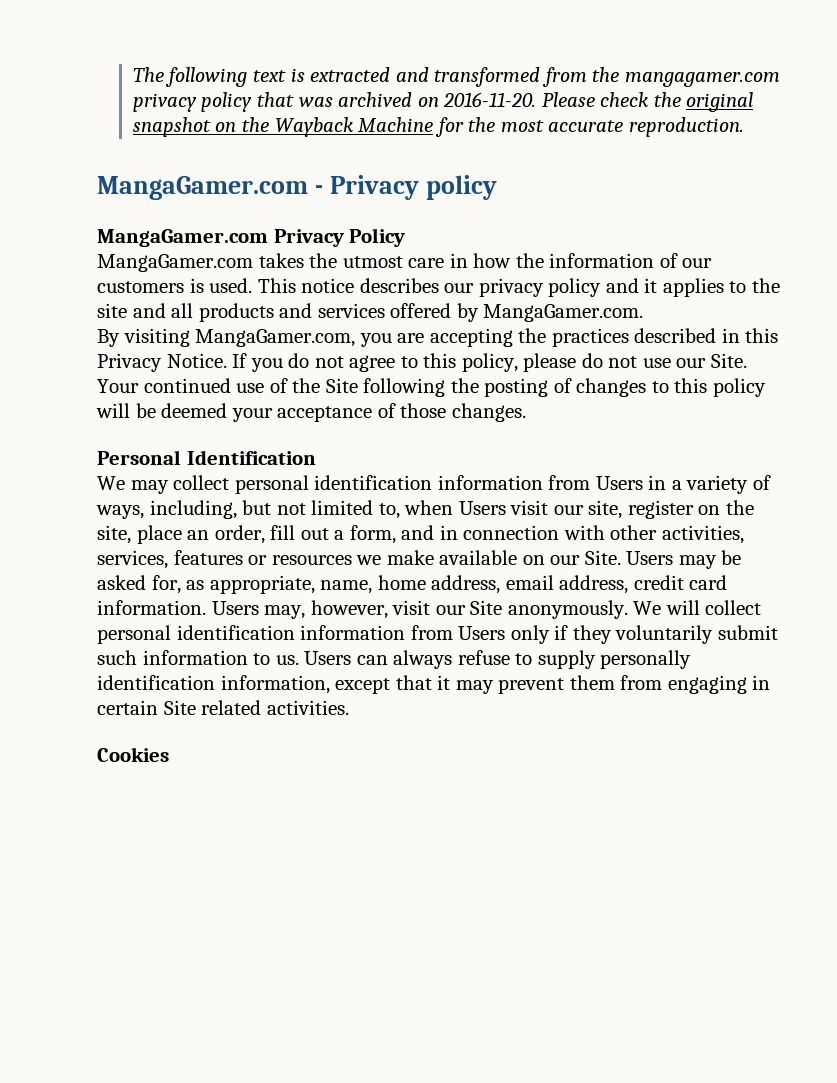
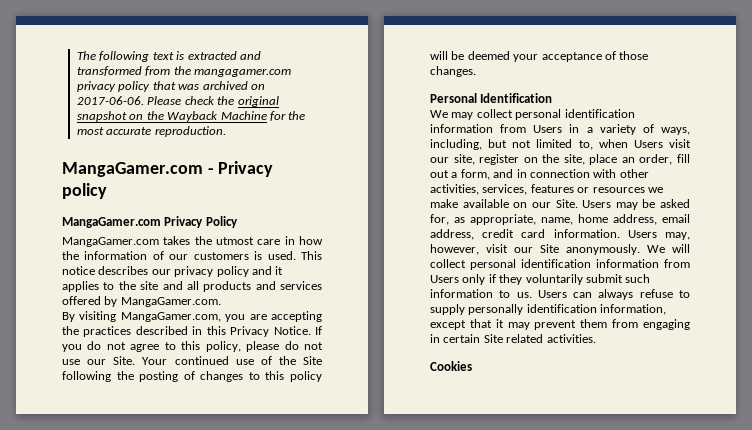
[443,92,537,107] 2016-11-20. -> [77,96,145,105] 2017-06-06.

